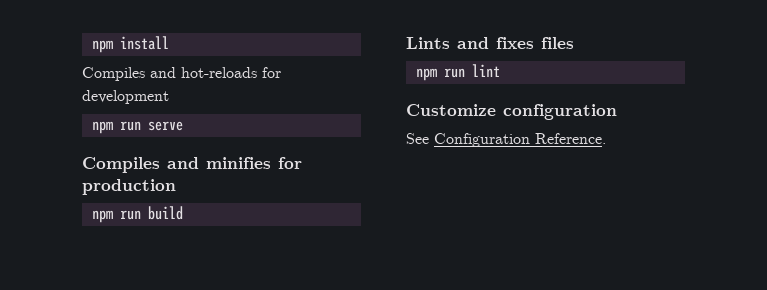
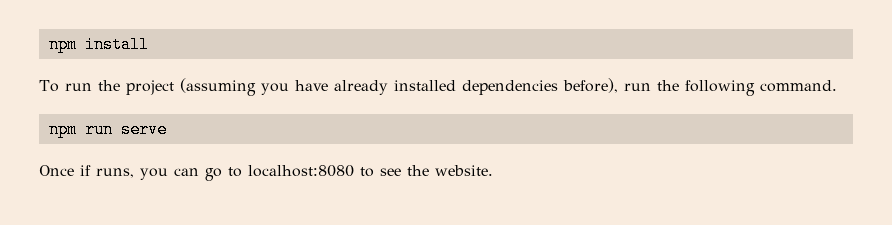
[82,67,281,81] [82,90,169,104] [91,121,183,134] [82,157,302,173] [82,179,176,195] [91,206,183,223] [406,37,574,49] [415,64,500,81] [406,104,617,120] [406,133,606,147] Compiles and hot-reloads for development // npm run serve // Compiles and minifies for production // npm run build // Lints and fixes files // npm run lint // Customize configuration // See Configuration Reference. -> [39,78,837,96] [48,121,167,138] [39,165,493,181] To run the project (assuming you have already installed dependencies before), run the following command. // npm run serve // Once if runs, you can go to localhost:8080 to see the website.

